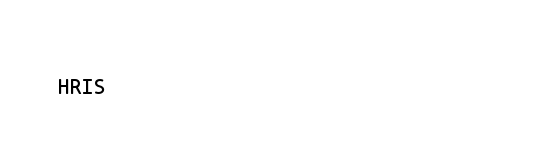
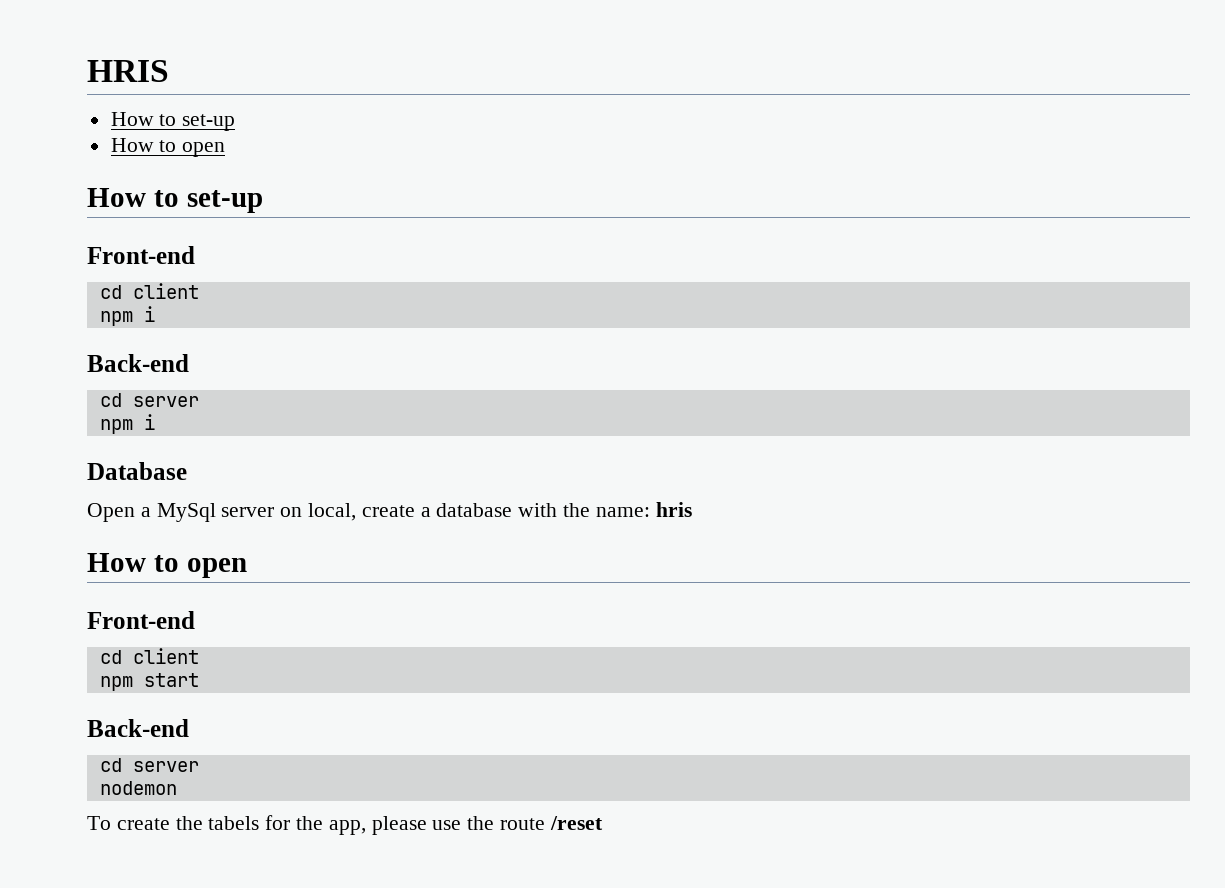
(105, 86) none -> [110,112,236,131] [110,138,226,157] [87,188,263,213] [87,246,195,264] [99,283,199,299] [99,306,155,326] [87,354,189,372] [99,393,199,407] [99,414,155,434] [87,462,187,480] [87,502,692,522] [87,553,247,578] [87,611,195,629] [99,648,199,664] [99,673,199,691] [87,719,189,737] [99,758,199,772] [99,781,177,795] [87,815,603,835] // How to set-up // How to open // How to set-up // Front-end // cd client // npm i // Back-end // cd server // npm i // Database // Open a MySql server on local, create a database with the name: hris // How to open // Front-end // cd client // npm start // Back-end // cd server // nodemon // To create the tabels for the app, please use the route /reset

